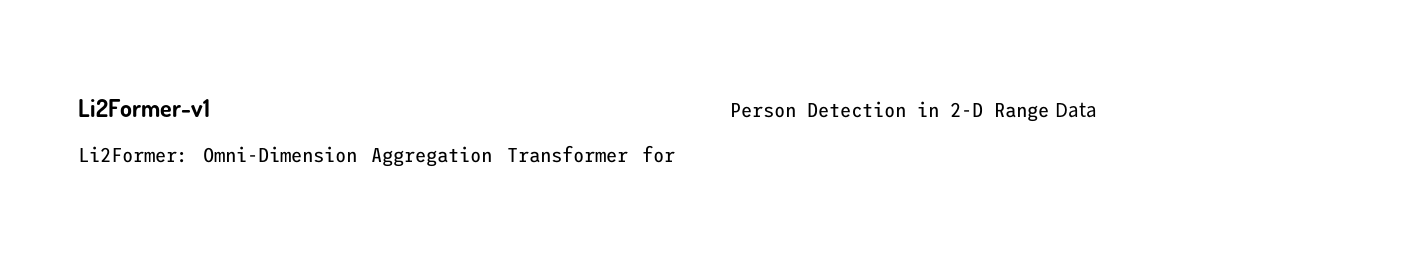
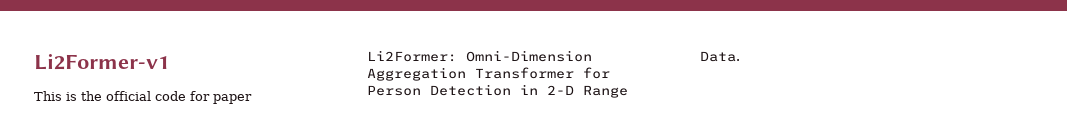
(210, 108) none -> [34,91,252,104] This is the official code for paper
[1054,102,1097,118] Data -> [700,51,740,62] Data.

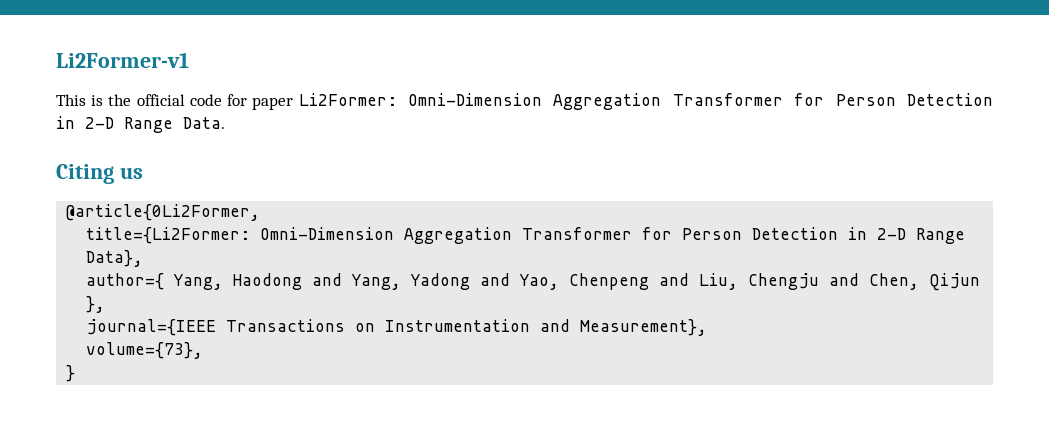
(740, 56) none -> [56,164,143,184] [66,204,261,221] [86,227,966,244] [86,250,144,267] [86,273,981,291] [86,296,106,313] [86,319,708,336] [86,342,204,359] [66,365,76,382] // Citing us // @article{0Li2Former, // title={Li2Former: Omni-Dimension Aggregation Transformer for Person Detection in 2-D Range Data}, // author={ Yang, Haodong and Yang, Yadong and Yao, Chenpeng and Liu, Chengju and Chen, Qijun }, // journal={IEEE Transactions on Instrumentation and Measurement}, // volume={73}, // }

